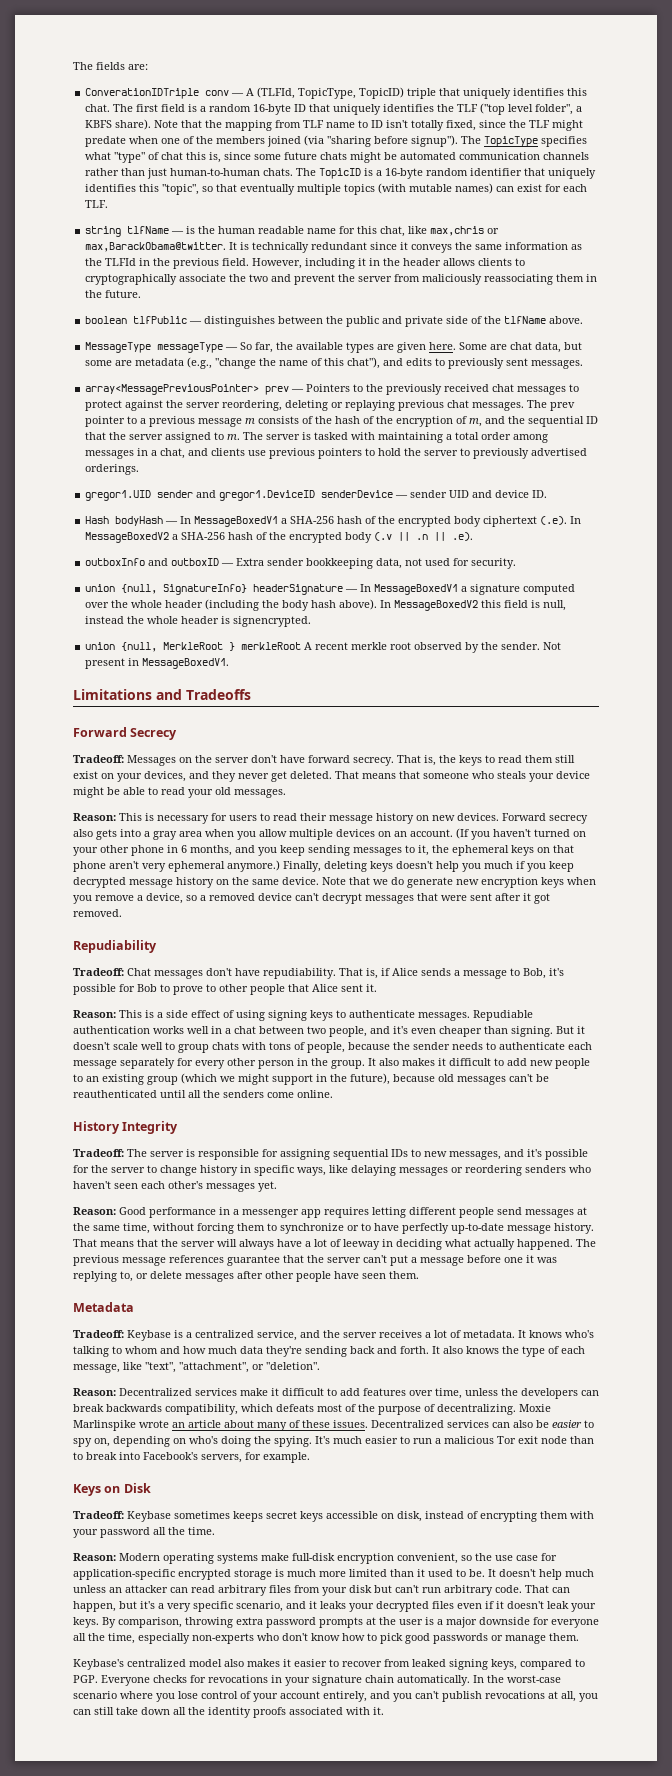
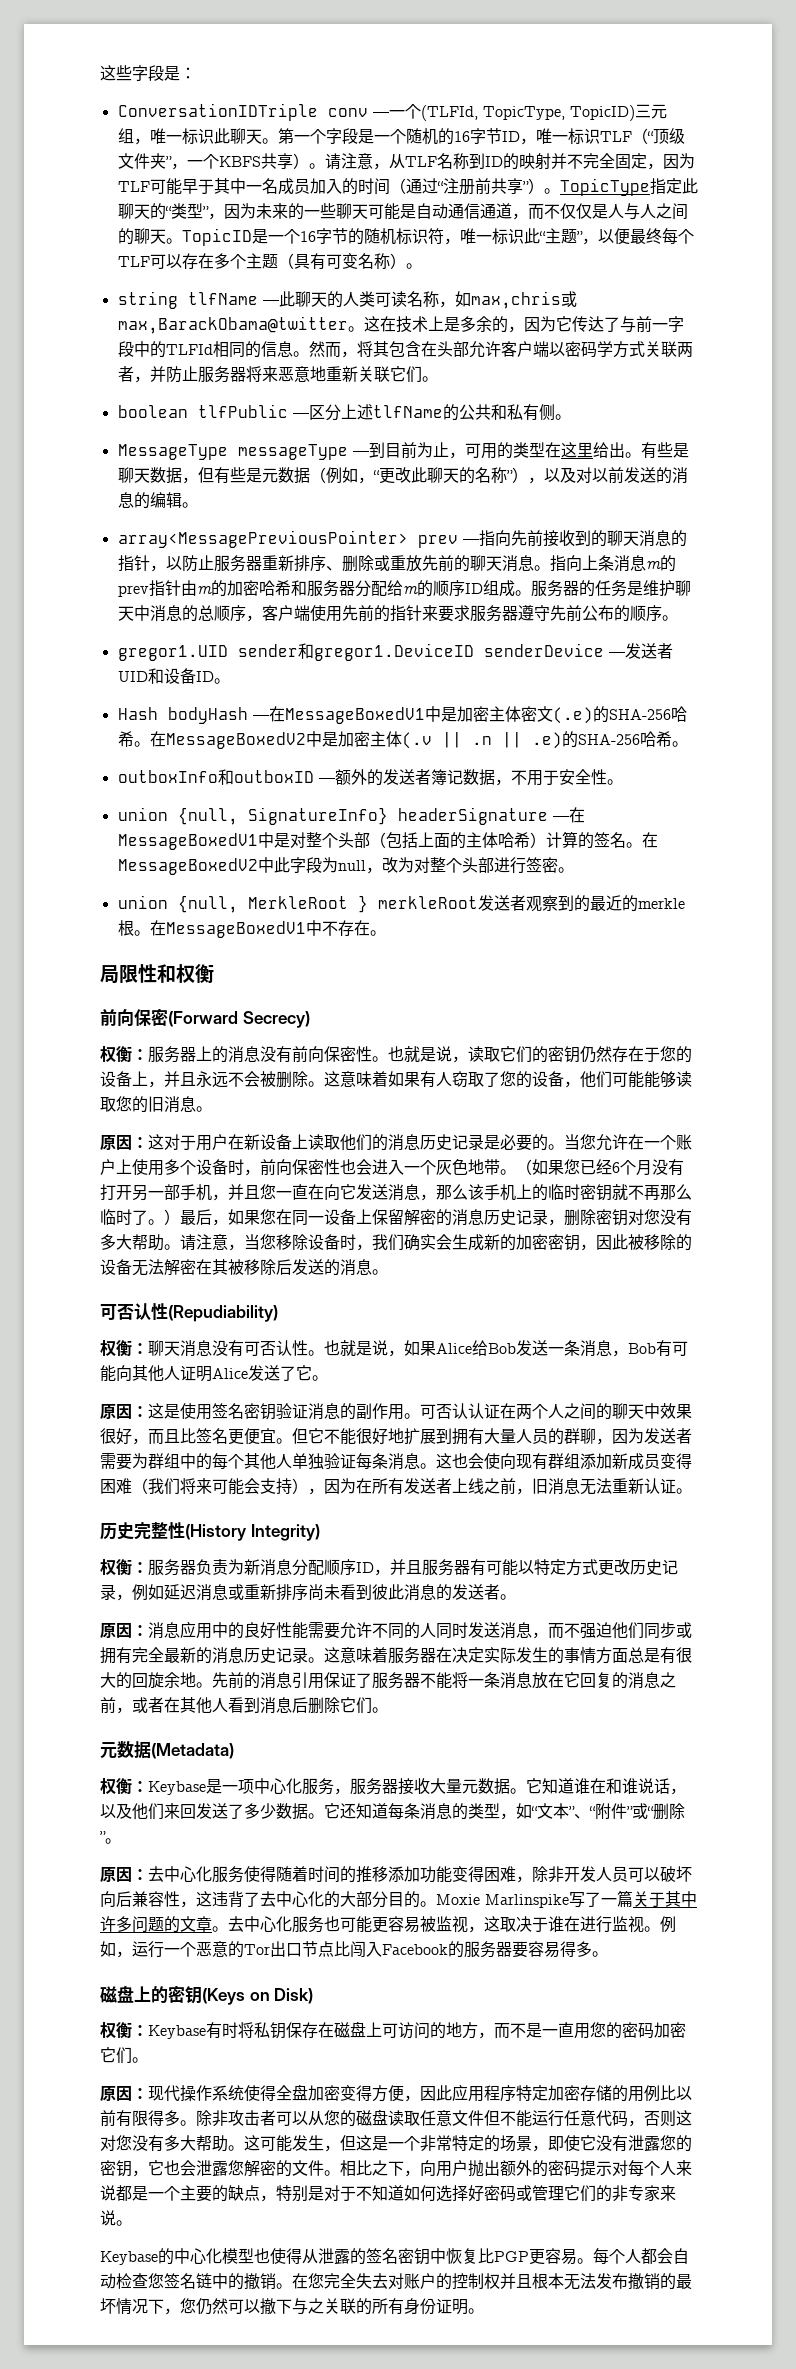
[73,62,148,70] [85,88,200,99] The fields are: // ConverationIDTriple -> [100,65,196,81] [117,103,318,121] 这些字段是： // ConversationIDTriple
[246,88,255,96] A -> [388,104,421,119] 一个
[407,88,588,99] [85,103,583,115] [85,119,584,131] [85,135,588,147] [85,152,590,163] [85,168,597,179] [85,183,588,195] [85,200,109,208] [85,226,500,237] [85,242,583,253] [85,258,526,269] [85,274,598,285] [85,290,142,298] [85,316,584,327] [85,342,583,353] [85,357,584,369] [85,384,580,395] [85,400,576,411] [85,416,599,427] [85,432,549,443] [85,448,588,459] [85,464,140,475] triple that uniquely identifies this chat. The first field is a random 16-byte ID that uniquely identifies the TLF ("top level folder", a KBFS share). Note that the mapping from TLF name to ID isn't totally fixed, since the TLF might predate when one of the members joined (via "sharing before signup"). The TopicType specifies what "type" of chat this is, since some future chats might be automated communication channels rather than just human-to-human chats. The TopicID is a 16-byte random identifier that uniquely identifies this "topic", so that eventually multiple topics (with mutable names) can exist for each TLF. // string tlfName — is the human readable name for this chat, like max,chris or max,BarackObama@twitter. It is technically redundant since it conveys the same information as the TLFId in the previous field. However, including it in the header allows clients to cryptographically associate the two and prevent the server from maliciously reassociating them in the future. // boolean tlfPublic — distinguishes between the public and private side of the tlfName above. // MessageType messageType — So far, the available types are given here. Some are chat data, but some are metadata (e.g., "change the name of this chat"), and edits to previously sent messages. // array<MessagePreviousPointer> prev — Pointers to the previously received chat messages to protect against the server reordering, deleting or replaying previous chat messages. The prev pointer to a previous message m consists of the hash of the encryption of m, and the sequential ID that the server assigned to m. The server is tasked with maintaining a total order among messages in a chat, and clients use previous pointers to hold the server to previously advertised orderings. -> [634,104,667,119] [117,128,685,145] [117,153,695,170] [117,178,698,196] [117,203,688,220] [117,228,694,246] [117,253,422,270] [117,291,577,309] [117,316,684,334] [117,341,693,358] [117,366,438,383] [117,404,571,421] [117,442,689,460] [117,467,688,484] [117,492,198,509] [117,530,687,548] [117,555,676,572] [117,580,691,597] [117,605,678,622] 三元组，唯一标识此聊天。第一个字段是一个随机的16字节ID，唯一标识TLF（“顶级文件夹”，一个KBFS共享）。请注意，从TLF名称到ID的映射并不完全固定，因为TLF可能早于其中一名成员加入的时间（通过“注册前共享”）。TopicType指定此聊天的“类型”，因为未来的一些聊天可能是自动通信通道，而不仅仅是人与人之间的聊天。TopicID是一个16字节的随机标识符，唯一标识此“主题”，以便最终每个TLF可以存在多个主题（具有可变名称）。 // string tlfName —此聊天的人类可读名称，如max,chris或max,BarackObama@twitter。这在技术上是多余的，因为它传达了与前一字段中的TLFId相同的信息。然而，将其包含在头部允许客户端以密码学方式关联两者，并防止服务器将来恶意地重新关联它们。 // boolean tlfPublic —区分上述tlfName的公共和私有侧。 // MessageType messageType —到目前为止，可用的类型在这里给出。有些是聊天数据，但有些是元数据（例如，“更改此聊天的名称”），以及对以前发送的消息的编辑。 // array<MessagePreviousPointer> prev —指向先前接收到的聊天消息的指针，以防止服务器重新排序、删除或重放先前的聊天消息。指向上条消息m的prev指针由m的加密哈希和服务器分配给m的顺序ID组成。服务器的任务是维护聊天中消息的总顺序，客户端使用先前的指针来要求服务器遵守先前公布的顺序。
[196,490,217,498] and -> [297,643,314,659] 和
[410,490,548,498] [85,516,582,527] [85,532,474,543] sender UID and device ID. // Hash bodyHash — In MessageBoxedV1 a SHA-256 hash of the encrypted body ciphertext (.e). In MessageBoxedV2 a SHA-256 hash of the encrypted body (.v || .n || .e). -> [624,643,673,659] [117,668,230,684] [117,706,687,724] [117,731,688,749] 发送者UID和设备ID。 // Hash bodyHash —在MessageBoxedV1中是加密主体密文(.e)的SHA-256哈希。在MessageBoxedV2中是加密主体(.v || .n || .e)的SHA-256哈希。
[148,558,169,566] and -> [217,769,234,785] 和
[236,558,517,569] Extra sender bookkeeping data, not used for security. -> [334,769,623,786] 额外的发送者簿记数据，不用于安全性。
[360,584,576,595] [85,599,567,611] [85,616,312,627] In MessageBoxedV1 a signature computed over the whole header (including the body hash above). In MessageBoxedV2 this field is null, instead the whole header is signencrypted. -> [568,807,585,823] [117,831,658,850] [117,857,574,875] 在MessageBoxedV1中是对整个头部（包括上面的主体哈希）计算的签名。在MessageBoxedV2中此字段为null，改为对整个头部进行签密。
[304,642,562,653] [85,658,230,669] [73,689,251,700] [73,727,178,740] [73,755,575,766] [73,771,590,782] [73,787,286,798] [73,813,588,824] [73,828,586,840] [73,845,574,856] [73,860,574,872] [73,877,596,888] [73,893,550,904] [73,909,122,917] [73,940,157,953] [73,968,564,979] [73,984,377,995] [73,1010,533,1021] [73,1026,585,1037] [73,1042,592,1053] [73,1058,590,1069] [73,1073,549,1085] [73,1090,333,1098] [73,1121,179,1134] [73,1149,588,1160] [73,1165,591,1176] [73,1181,277,1192] [73,1207,587,1218] [73,1223,594,1234] [73,1239,596,1250] [73,1255,557,1266] [73,1271,419,1282] [73,1302,134,1312] [73,1330,594,1341] [73,1346,585,1357] [73,1362,320,1373] [73,1388,599,1399] [73,1404,551,1415] [73,1420,594,1431] [73,1436,594,1447] [73,1452,310,1463] [73,1483,151,1496] [73,1511,594,1522] [73,1527,215,1538] [73,1553,557,1564] [73,1569,594,1580] [73,1585,570,1596] [73,1601,596,1612] [73,1617,599,1628] [73,1633,579,1644] [73,1659,585,1670] [73,1675,561,1686] [73,1691,598,1702] [73,1707,384,1718] A recent merkle root observed by the sender. Not present in MessageBoxedV1. // Limitations and Tradeoffs // Forward Secrecy // Tradeoff: Messages on the server don't have forward secrecy. That is, the keys to read them still exist on your devices, and they never get deleted. That means that someone who steals your device might be able to read your old messages. // Reason: This is necessary for users to read their message history on new devices. Forward secrecy also gets into a gray area when you allow multiple devices on an account. (If you haven't turned on your other phone in 6 months, and you keep sending messages to it, the ephemeral keys on that phone aren't very ephemeral anymore.) Finally, deleting keys doesn't help you much if you keep decrypted message history on the same device. Note that we do generate new encryption keys when you remove a device, so a removed device can't decrypt messages that were sent after it got removed. // Repudiability // Tradeoff: Chat messages don't have repudiability. That is, if Alice sends a message to Bob, it's possible for Bob to prove to other people that Alice sent it. // Reason: This is a side effect of using signing keys to authenticate messages. Repudiable authentication works well in a chat between two people, and it's even cheaper than signing. But it doesn't scale well to group chats with tons of people, because the sender needs to authenticate each message separately for every other person in the group. It also makes it difficult to add new people to an existing group (which we might support in the future), because old messages can't be reauthenticated until all the senders come online. // History Integrity // Tradeoff: The server is responsible for assigning sequential IDs to new messages, and it's possible for the server to change history in specific ways, like delaying messages or reordering senders who haven't seen each other's messages yet. // Reason: Good performance in a messenger app requires letting different people send messages at the same time, without forcing them to synchronize or to have perfectly up-to-date message history. That means that the server will always have a lot of leeway in deciding what actually happened. The previous message references guarantee that the server can't put a message before one it was replying to, or delete messages after other people have seen them. // Metadata // Tradeoff: Keybase is a centralized service, and the server receives a lot of metadata. It knows who's talking to whom and how much data they're sending back and forth. It also knows the type of each message, like "text", "attachment", or "deletion". // Reason: Decentralized services make it difficult to add features over time, unless the developers can break backwards compatibility, which defeats most of the purpose of decentralizing. Moxie Marlinspike wrote an article about many of these issues. Decentralized services can also be easier to spy on, depending on who's doing the spying. It's much easier to run a malicious Tor exit node than to break into Facebook's servers, for example. // Keys on Disk // Tradeoff: Keybase sometimes keeps secret keys accessible on disk, instead of encrypting them with your password all the time. // Reason: Modern operating systems make full-disk encryption convenient, so the use case for application-specific encrypted storage is much more limited than it used to be. It doesn't help much unless an attacker can read arbitrary files from your disk but can't run arbitrary code. That can happen, but it's a very specific scenario, and it leaks your decrypted files even if it doesn't leak your keys. By comparison, throwing extra password prompts at the user is a major downside for everyone all the time, especially non-experts who don't know how to pick good passwords or manage them. // Keybase's centralized model also makes it easier to recover from leaked signing keys, compared to PGP. Everyone checks for revocations in your signature chain automatically. In the worst-case scenario where you lose control of your account entirely, and you can't publish revocations at all, you can still take down all the identity proofs associated with it. -> [477,895,685,912] [117,920,386,938] [100,964,214,984] [100,1009,310,1028] [100,1045,692,1063] [100,1071,692,1088] [100,1096,212,1113] [100,1134,692,1151] [100,1159,684,1176] [100,1184,692,1201] [100,1209,692,1226] [100,1234,692,1251] [100,1259,388,1276] [100,1303,278,1322] [100,1339,688,1357] [100,1365,328,1382] [100,1403,692,1420] [100,1428,692,1445] [100,1453,692,1470] [100,1478,692,1495] [100,1522,320,1541] [100,1558,678,1576] [100,1584,516,1601] [100,1621,692,1639] [100,1647,692,1664] [100,1672,676,1689] [100,1697,388,1714] [100,1741,234,1759] [100,1777,686,1795] [100,1803,685,1820] [100,1831,121,1844] [100,1866,692,1883] [100,1890,697,1908] [100,1916,676,1933] [100,1941,608,1958] [100,1985,314,2005] [100,2021,686,2039] [100,2047,148,2064] [100,2084,692,2102] [100,2109,692,2127] [100,2135,692,2152] [100,2160,692,2177] [100,2185,676,2202] [100,2210,132,2226] [100,2248,689,2265] [100,2273,692,2290] [100,2298,484,2315] 发送者观察到的最近的merkle根。在MessageBoxedV1中不存在。 // 局限性和权衡 // 前向保密(Forward Secrecy) // 权衡：服务器上的消息没有前向保密性。也就是说，读取它们的密钥仍然存在于您的设备上，并且永远不会被删除。这意味着如果有人窃取了您的设备，他们可能能够读取您的旧消息。 // 原因：这对于用户在新设备上读取他们的消息历史记录是必要的。当您允许在一个账户上使用多个设备时，前向保密性也会进入一个灰色地带。（如果您已经6个月没有打开另一部手机，并且您一直在向它发送消息，那么该手机上的临时密钥就不再那么临时了。）最后，如果您在同一设备上保留解密的消息历史记录，删除密钥对您没有多大帮助。请注意，当您移除设备时，我们确实会生成新的加密密钥，因此被移除的设备无法解密在其被移除后发送的消息。 // 可否认性(Repudiability) // 权衡：聊天消息没有可否认性。也就是说，如果Alice给Bob发送一条消息，Bob有可能向其他人证明Alice发送了它。 // 原因：这是使用签名密钥验证消息的副作用。可否认认证在两个人之间的聊天中效果很好，而且比签名更便宜。但它不能很好地扩展到拥有大量人员的群聊，因为发送者需要为群组中的每个其他人单独验证每条消息。这也会使向现有群组添加新成员变得困难（我们将来可能会支持），因为在所有发送者上线之前，旧消息无法重新认证。 // 历史完整性(History Integrity) // 权衡：服务器负责为新消息分配顺序ID，并且服务器有可能以特定方式更改历史记录，例如延迟消息或重新排序尚未看到彼此消息的发送者。 // 原因：消息应用中的良好性能需要允许不同的人同时发送消息，而不强迫他们同步或拥有完全最新的消息历史记录。这意味着服务器在决定实际发生的事情方面总是有很大的回旋余地。先前的消息引用保证了服务器不能将一条消息放在它回复的消息之前，或者在其他人看到消息后删除它们。 // 元数据(Metadata) // 权衡：Keybase是一项中心化服务，服务器接收大量元数据。它知道谁在和谁说话，以及他们来回发送了多少数据。它还知道每条消息的类型，如“文本”、“附件”或“删除”。 // 原因：去中心化服务使得随着时间的推移添加功能变得困难，除非开发人员可以破坏向后兼容性，这违背了去中心化的大部分目的。Moxie Marlinspike写了一篇关于其中许多问题的文章。去中心化服务也可能更容易被监视，这取决于谁在进行监视。例如，运行一个恶意的Tor出口节点比闯入Facebook的服务器要容易得多。 // 磁盘上的密钥(Keys on Disk) // 权衡：Keybase有时将私钥保存在磁盘上可访问的地方，而不是一直用您的密码加密它们。 // 原因：现代操作系统使得全盘加密变得方便，因此应用程序特定加密存储的用例比以前有限得多。除非攻击者可以从您的磁盘读取任意文件但不能运行任意代码，否则这对您没有多大帮助。这可能发生，但这是一个非常特定的场景，即使它没有泄露您的密钥，它也会泄露您解密的文件。相比之下，向用户抛出额外的密码提示对每个人来说都是一个主要的缺点，特别是对于不知道如何选择好密码或管理它们的非专家来说。 // Keybase的中心化模型也使得从泄露的签名密钥中恢复比PGP更容易。每个人都会自动检查您签名链中的撤销。在您完全失去对账户的控制权并且根本无法发布撤销的最坏情况下，您仍然可以撤下与之关联的所有身份证明。

